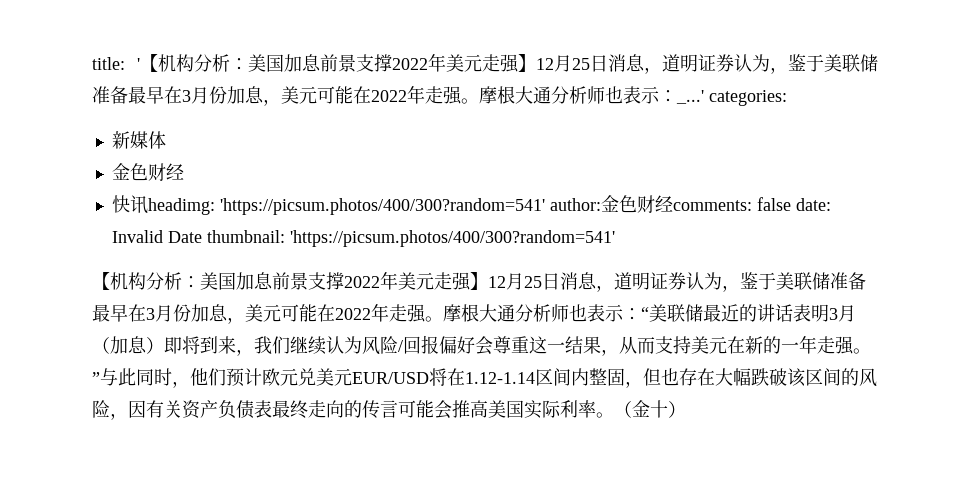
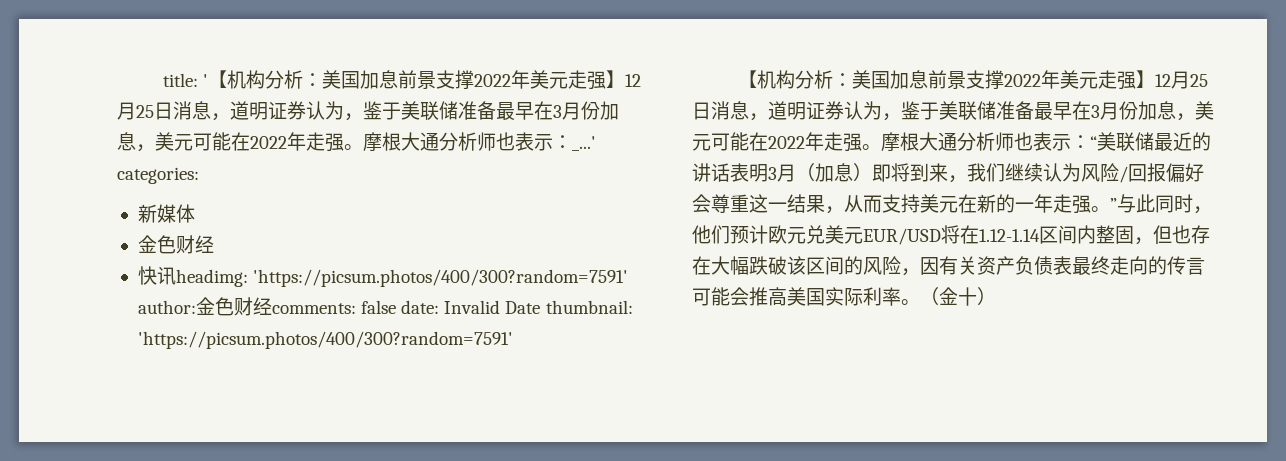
[219,198,545,215] 'https://picsum.photos/400/300?random=541' -> [253,269,629,287] 'https://picsum.photos/400/300?random=7591'
[289,230,615,247] 'https://picsum.photos/400/300?random=541' -> [137,331,513,349] 'https://picsum.photos/400/300?random=7591'

